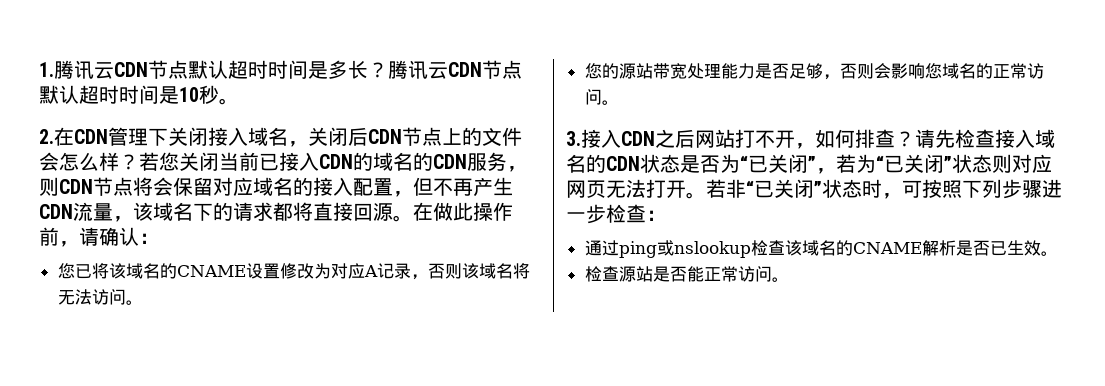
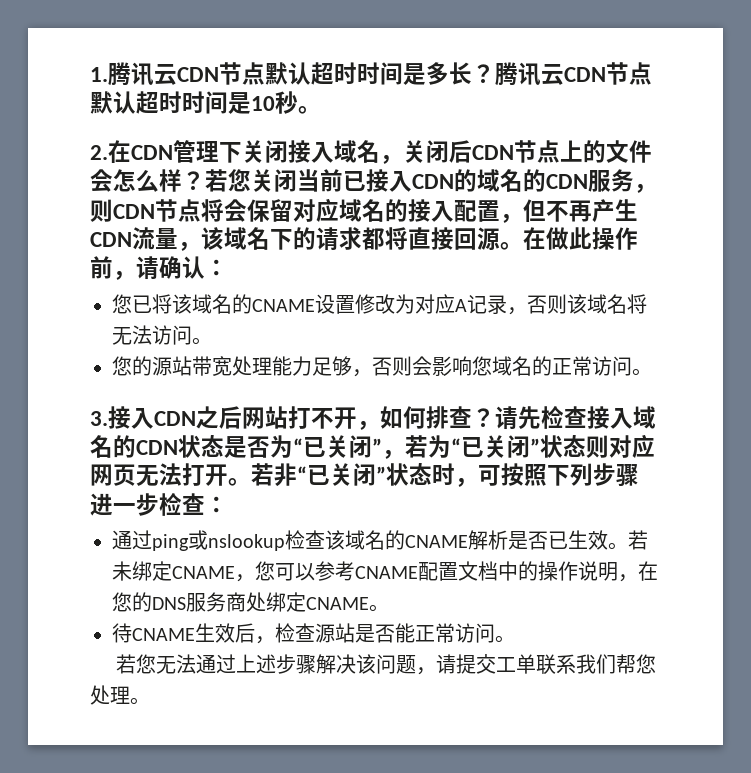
[754,63,789,79] 是否 -> (312, 366) none
(1058, 253) // -> [628,530,648,550] [112,561,658,582] [112,592,389,612] [112,623,275,644] 若未绑定CNAME，您可以参考CNAME配置文档中的操作说明，在您的DNS服务商处绑定CNAME。 // 待CNAME生效后，
(789, 279) none -> [116,654,657,675] [90,685,150,705] // 若您无法通过上述步骤解决该问题，请提交工单联系我们帮您处理。

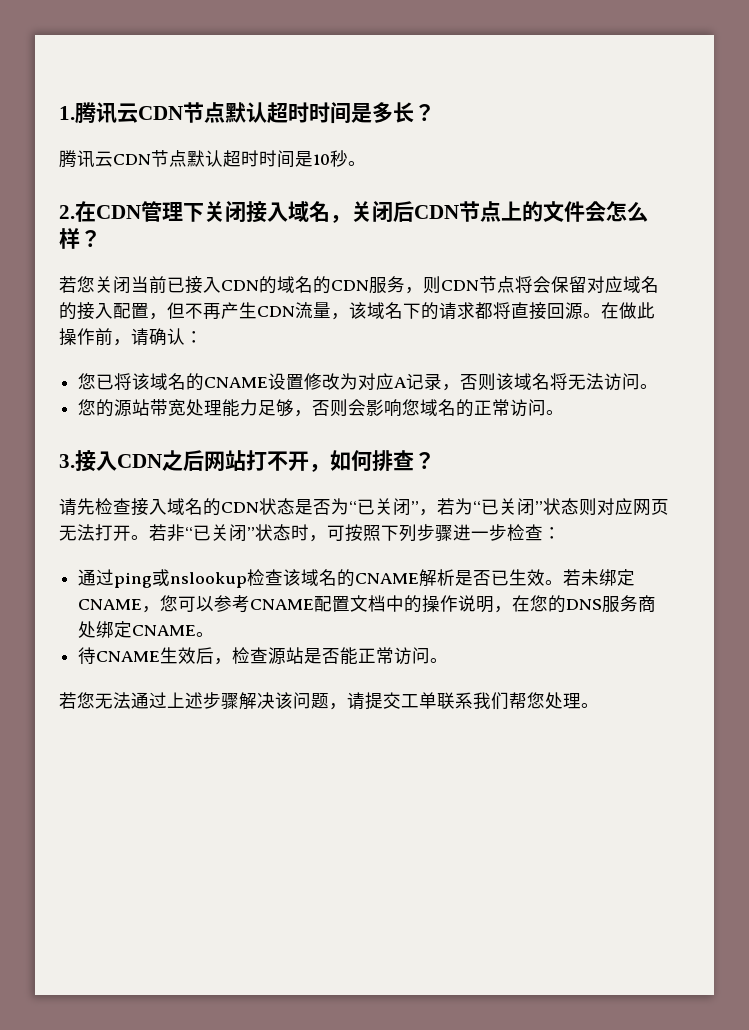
(495, 73) none -> (435, 112) //
(205, 180) none -> (101, 238) //
(495, 417) none -> (435, 460) //

